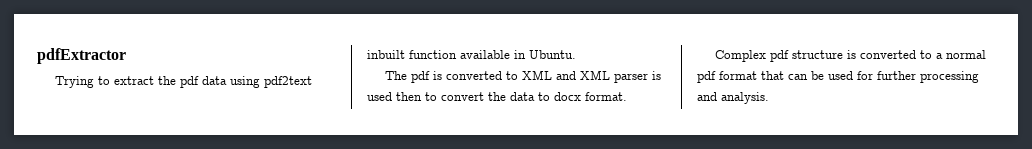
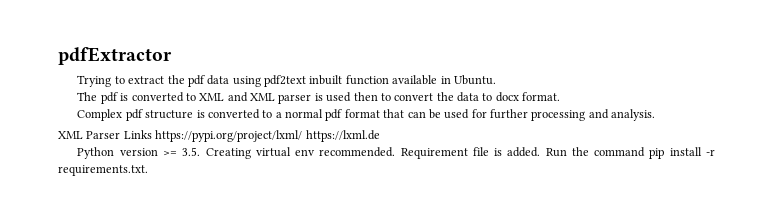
(769, 98) none -> [58,130,380,142] [77,147,715,159] [58,165,148,176] // XML Parser Links https://pypi.org/project/lxml/ https://lxml.de // Python version >= 3.5. Creating virtual env recommended. Requirement file is added. Run the command pip install -r requirements.txt.

